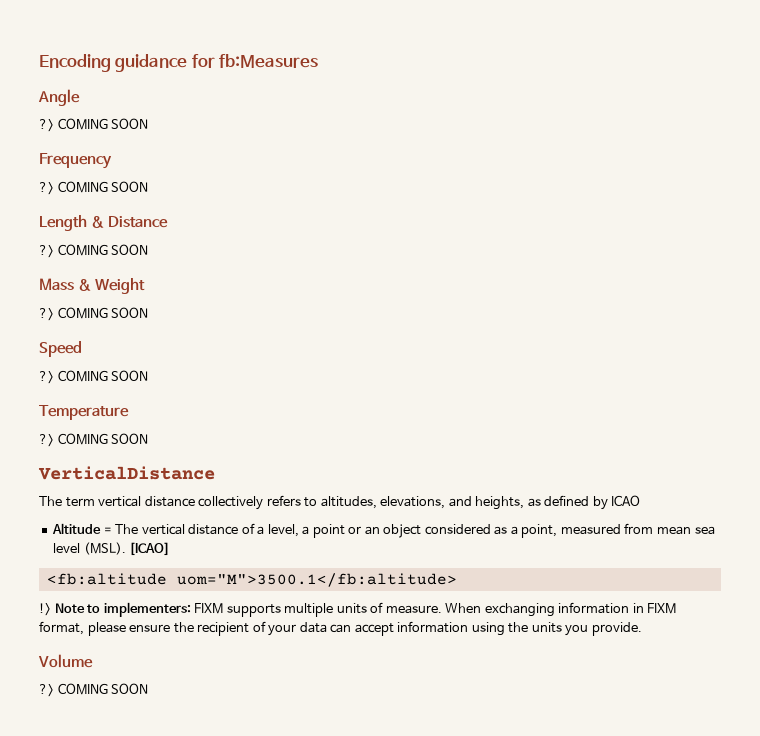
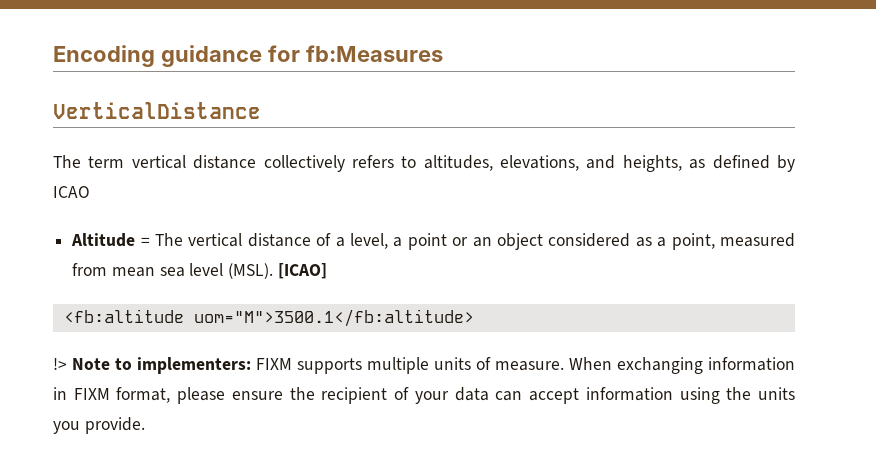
[38,89,80,106] [39,118,149,132] [39,153,112,169] [39,181,149,195] [39,215,169,231] [39,244,149,258] [39,278,146,294] [39,307,149,321] [39,341,82,357] [39,370,149,384] [39,405,129,420] [39,433,149,447] // Angle // ?> COMING SOON // Frequency // ?> COMING SOON // Length & Distance // ?> COMING SOON // Mass & Weight // ?> COMING SOON // Speed // ?> COMING SOON // Temperature // ?> COMING SOON -> (443, 53) none
[38,654,93,668] [39,683,149,697] // Volume // ?> COMING SOON -> (145, 425) none

